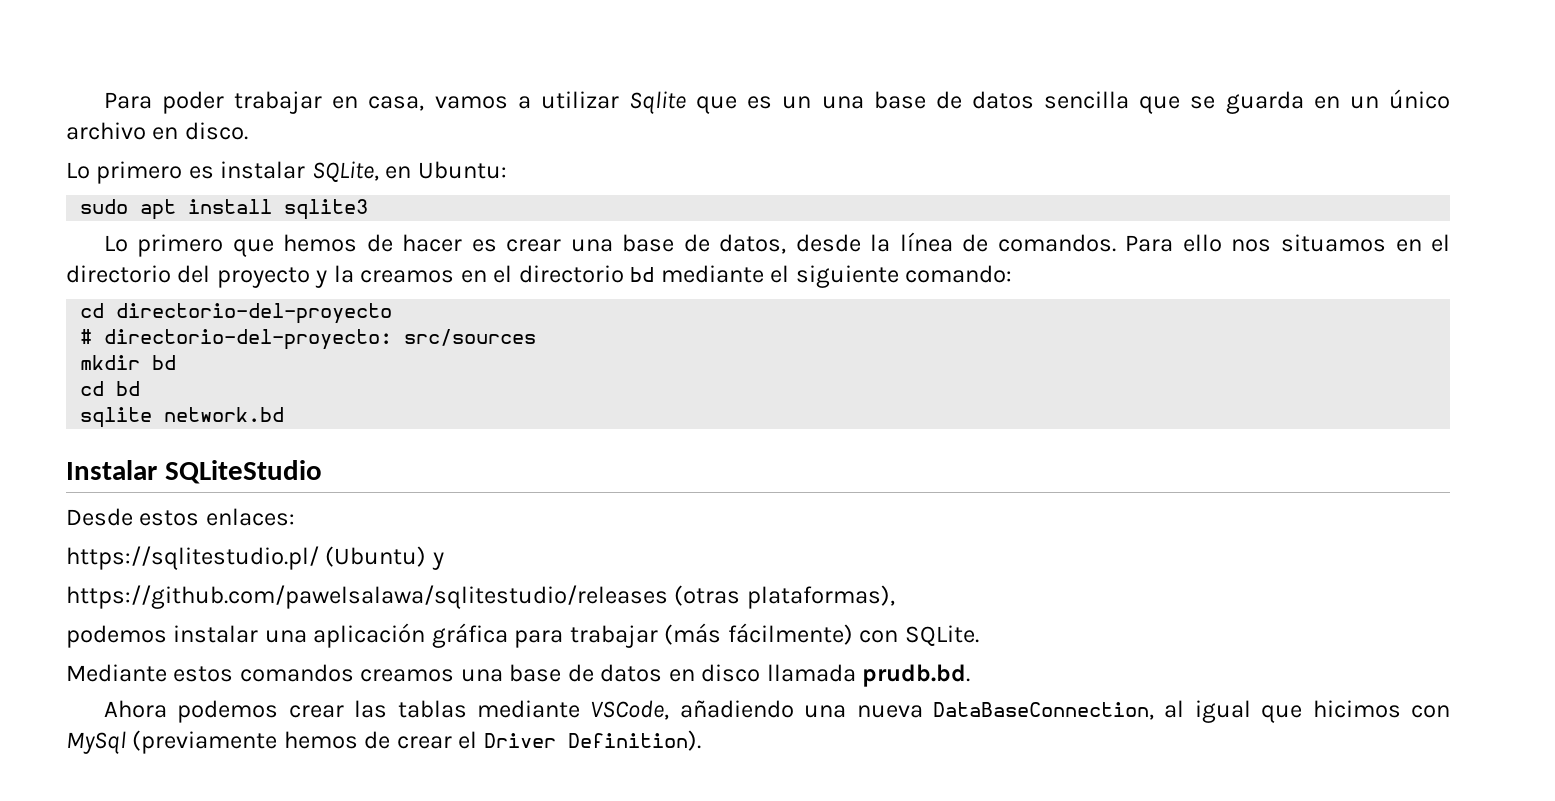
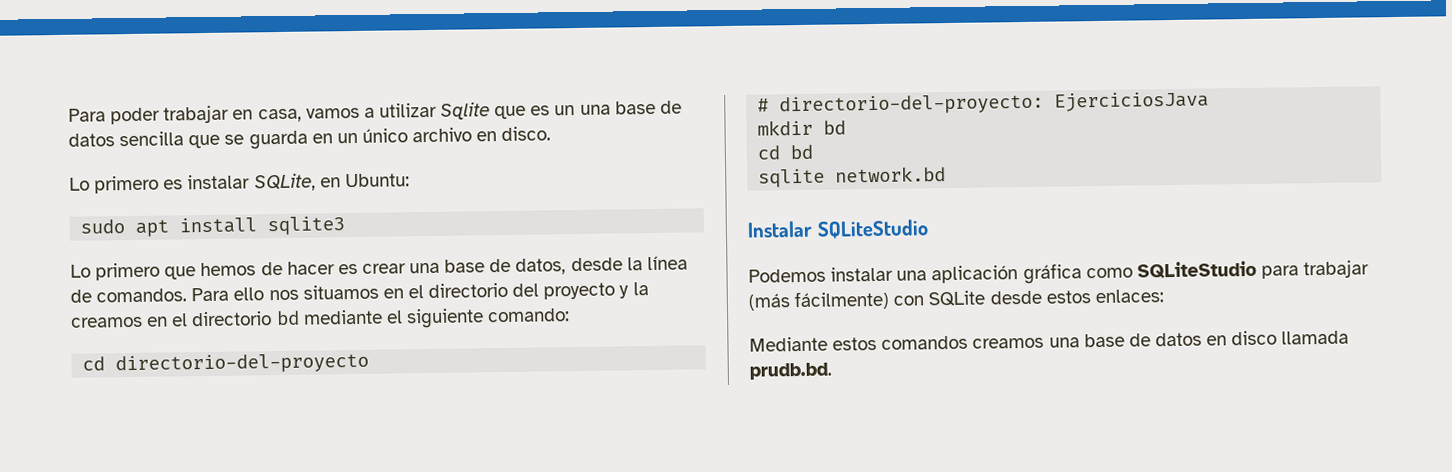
[404,329,537,346] src/sources -> [1054,91,1210,112] EjerciciosJava
[66,508,295,526] [66,546,444,570] [66,585,895,609] [66,625,167,648] Desde estos enlaces: // https://sqlitestudio.pl/ (Ubuntu) y // https://github.com/pawelsalawa/sqlitestudio/releases (otras plataformas), // podemos -> [748,268,826,283] Podemos
(508, 635) none -> [1085,260,1257,279] como SQLiteStudio
[904,625,979,647] SQLite. -> [928,289,1164,307] SQLite desde estos enlaces:
[103,700,1451,723] [66,730,701,754] // Ahora podemos crear las tablas mediante VSCode, añadiendo una nueva DataBaseConnection, al igual que hicimos con MySql (previamente hemos de crear el Driver Definition). -> (832, 371) none

